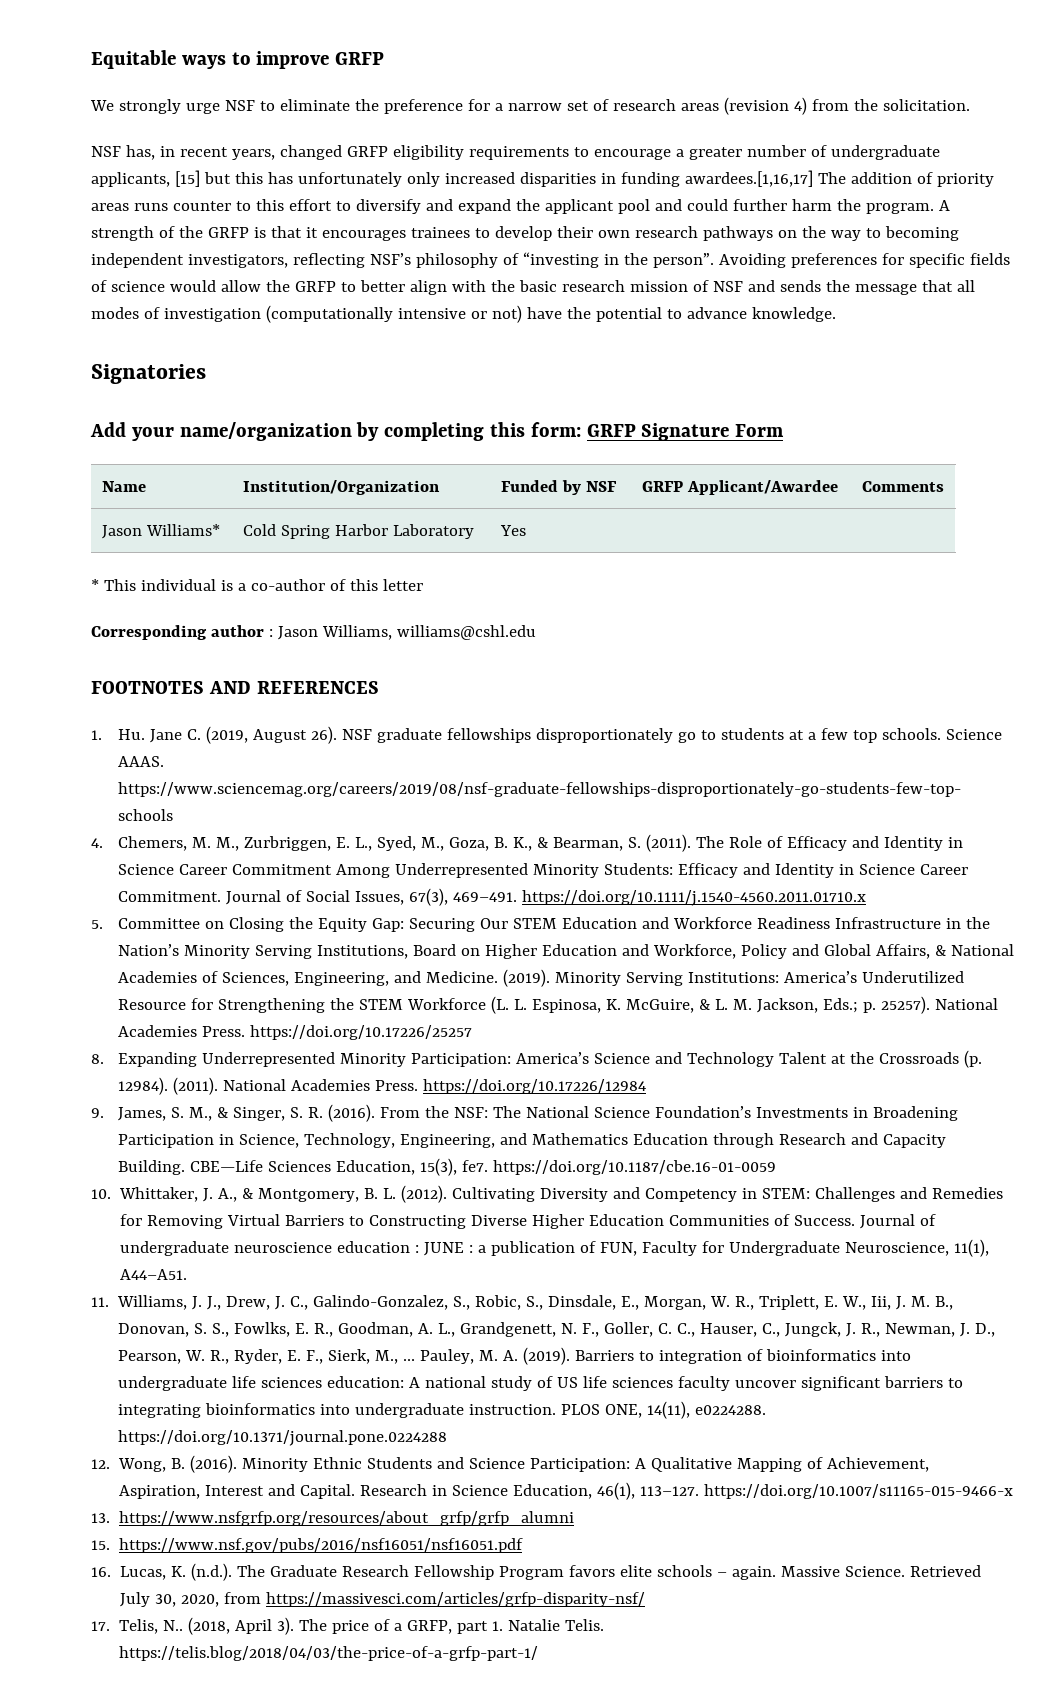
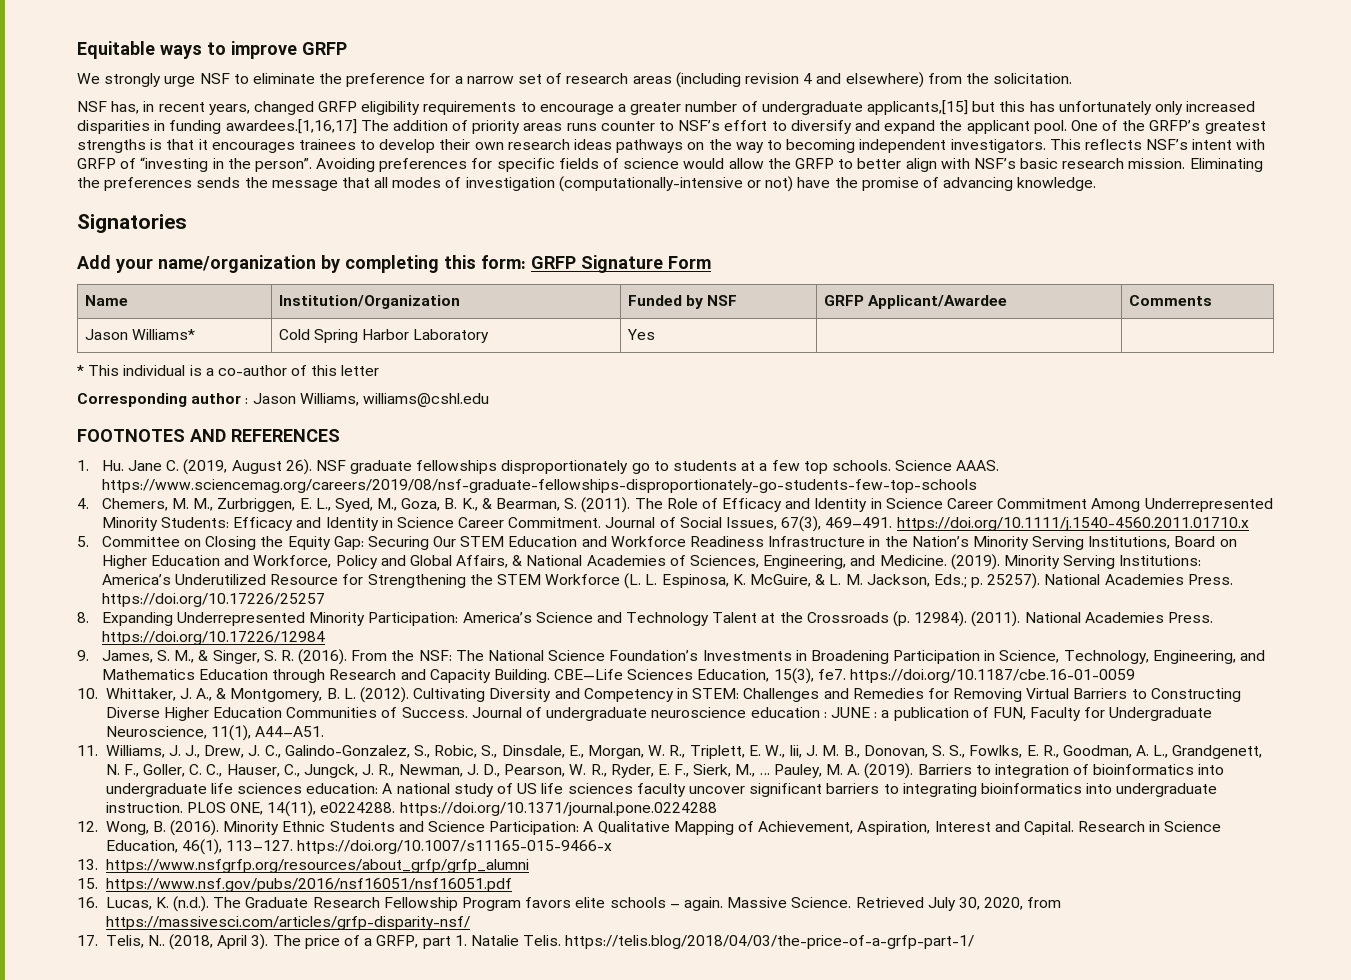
[723,97,807,115] (revision 4) -> [675,72,924,88] (including revision 4 and elsewhere)
[91,170,200,187] applicants, [15] -> [866,100,968,115] applicants,[15]
[255,199,284,211] this -> [678,120,721,131] NSF’s
[617,199,950,214] [91,226,249,241] pool and could further harm the program. A strength of the GRFP -> [1033,120,1266,134] [77,139,146,153] pool. One of the GRFP’s greatest strengths
(698, 232) none -> [574,139,613,150] ideas
[187,253,498,268] investigators, reflecting NSF’s philosophy -> [950,139,1266,153] [77,158,116,169] investigators. This reflects NSF’s intent with GRFP
[490,280,515,292] the -> [973,158,1016,169] NSF’s
[629,280,775,292] mission of NSF and -> [1128,158,1263,172] [77,177,193,191] mission. Eliminating the preferences
[265,305,466,323] (computationally intensive -> [558,176,743,192] (computationally-intensive
[595,307,747,322] potential to advance -> [861,177,1014,191] promise of advancing

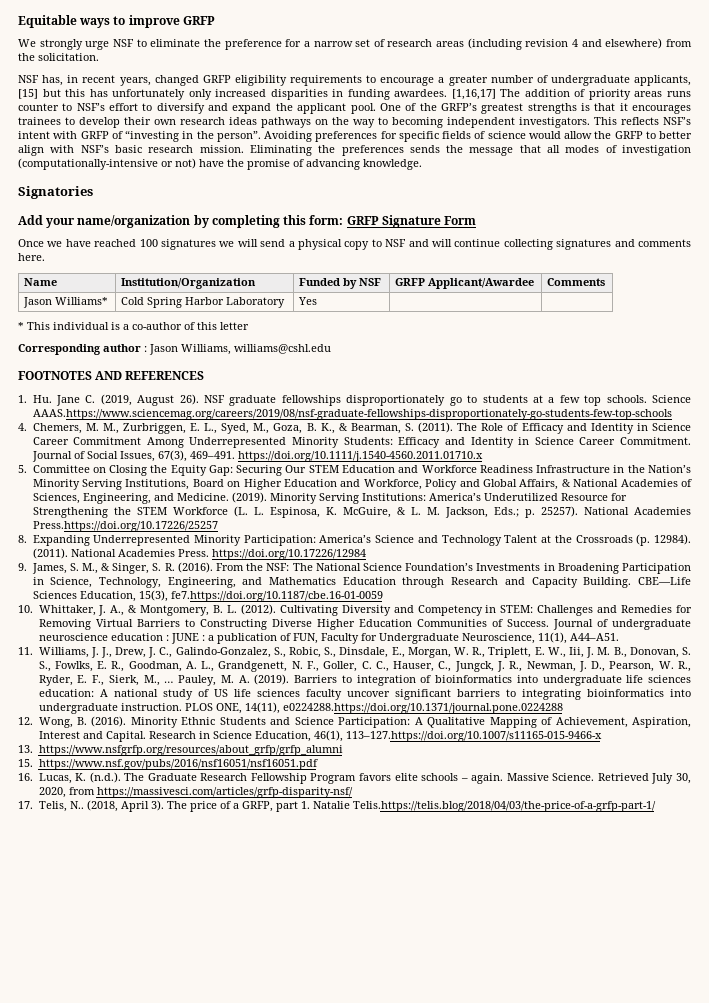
[866,100,968,115] applicants,[15] -> [634,75,691,86] [18,89,38,99] applicants, [15]
[225,119,357,134] awardees.[1,16,17] -> [394,89,496,100] awardees. [1,16,17]
(711, 262) none -> [18,239,691,250] [18,253,45,261] // Once we have reached 100 signatures we will send a physical copy to NSF and will continue collecting signatures and comments here.
[956,460,1000,471] [101,479,977,493] AAAS. https://www.sciencemag.org/careers/2019/08/nsf-graduate-fellowships-disproportionately-go-students-few-top-schools -> [32,409,672,420] AAAS.https://www.sciencemag.org/careers/2019/08/nsf-graduate-fellowships-disproportionately-go-students-few-top-schools
[1187,574,1233,585] [101,593,325,607] Press. https://doi.org/10.17226/25257 -> [32,521,218,532] Press.https://doi.org/10.17226/25257
[817,669,1135,683] fe7. https://doi.org/10.1187/cbe.16-01-0059 -> [170,591,383,602] fe7.https://doi.org/10.1187/cbe.16-01-0059
[320,802,717,816] e0224288. https://doi.org/10.1371/journal.pone.0224288 -> [282,703,563,714] e0224288.https://doi.org/10.1371/journal.pone.0224288
[226,840,613,854] 113–127. https://doi.org/10.1007/s11165-015-9466-x -> [345,731,602,742] 113–127.https://doi.org/10.1007/s11165-015-9466-x
[523,935,975,949] Telis. https://telis.blog/2018/04/03/the-price-of-a-grfp-part-1/ -> [352,801,656,812] Telis.https://telis.blog/2018/04/03/the-price-of-a-grfp-part-1/

